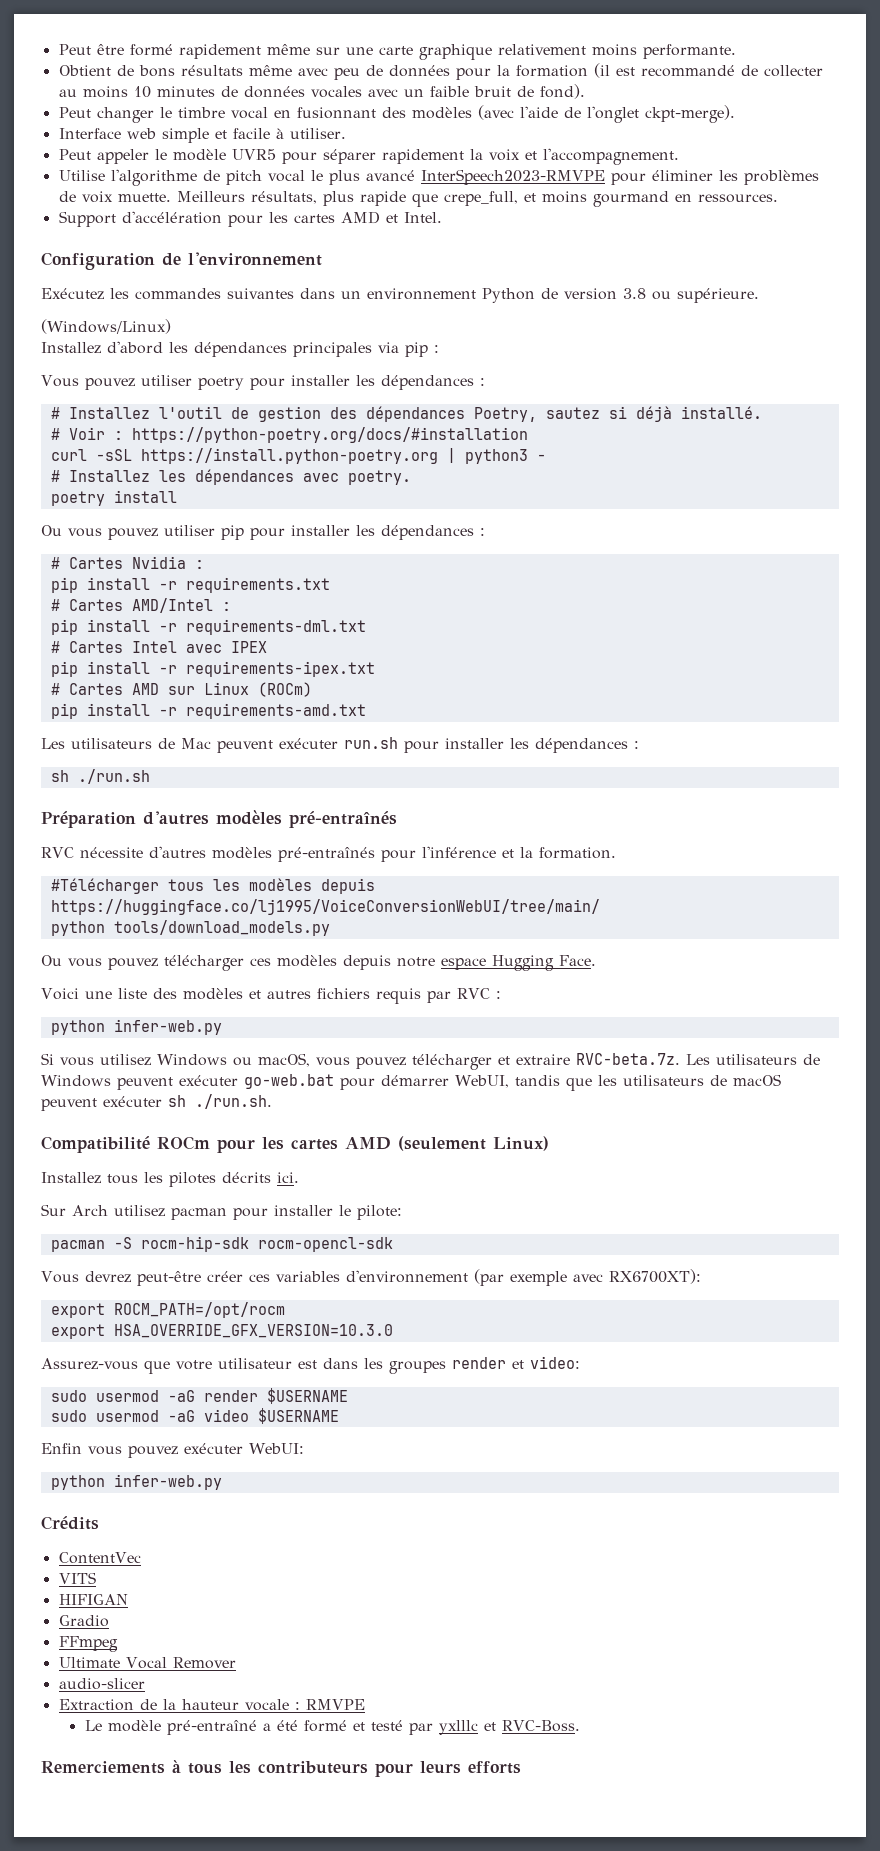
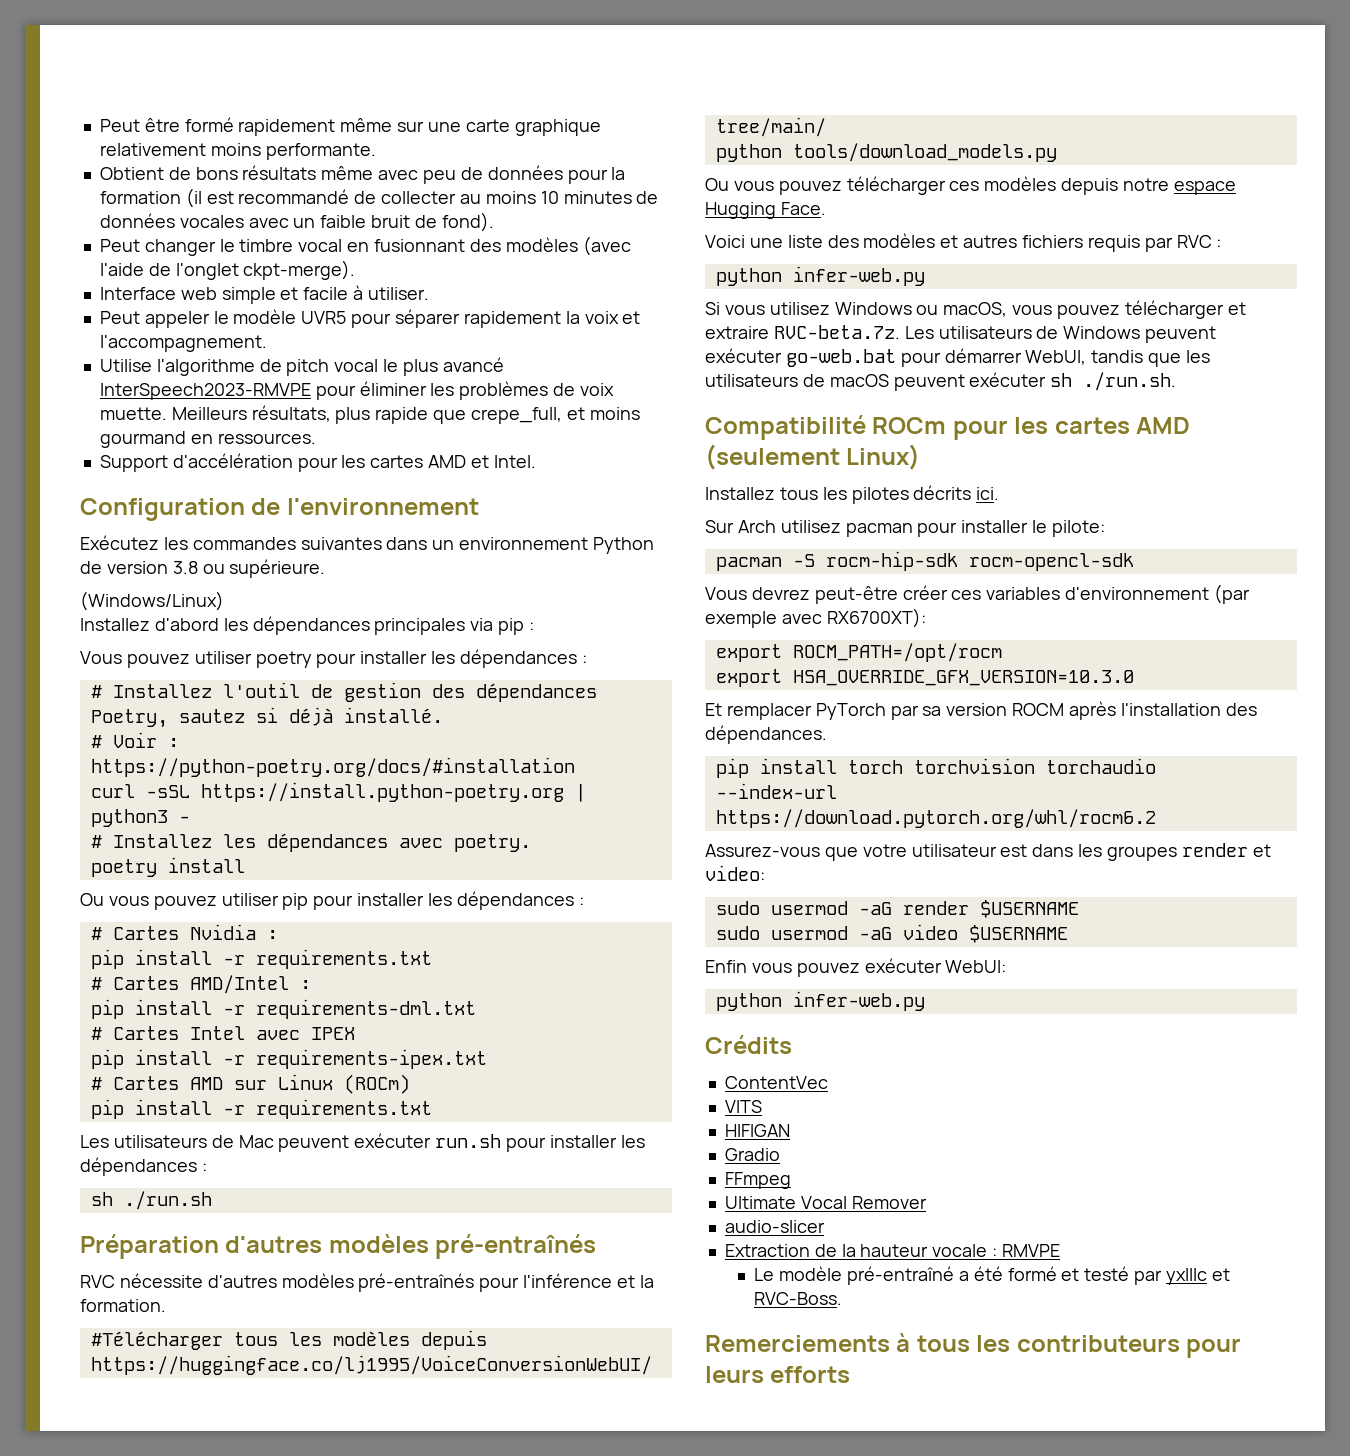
[185,703,366,719] requirements-amd.txt -> [255,1099,432,1119] requirements.txt
(393, 1331) none -> [705,701,1257,720] [705,725,827,744] [715,758,1156,778] [715,783,837,799] [715,809,1156,828] // Et remplacer PyTorch par sa version ROCM après l'installation des dépendances. // pip install torch torchvision torchaudio --index-url https://download.pytorch.org/whl/rocm6.2

